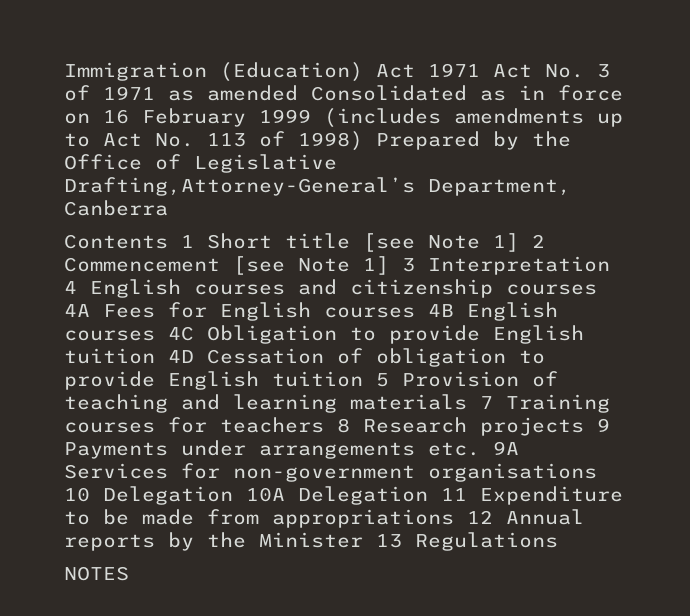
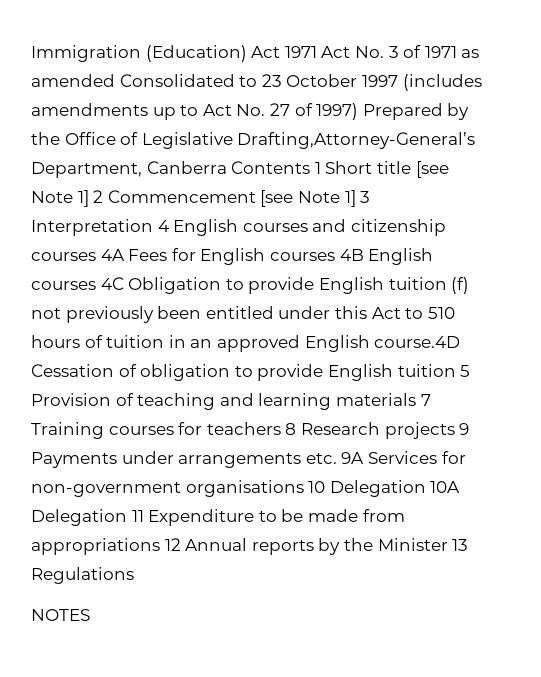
[480,85,623,101] [64,108,311,127] as in force on 16 February 1999 -> [239,74,398,87] to 23 October 1997
[207,131,363,151] 113 of 1998) -> [269,103,359,120] 27 of 1997)
(168, 208) // -> (227, 167) none
[168,350,194,363] 4D -> [451,277,470,294] [31,306,455,323] [31,335,461,352] (f) not previously been entitled under this Act to 510 hours of tuition in an approved English course.4D

